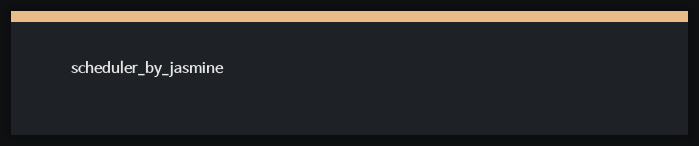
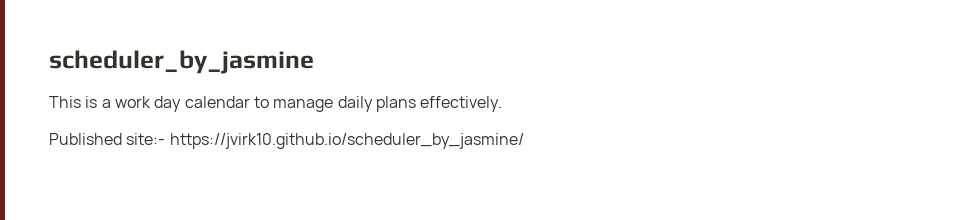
(224, 69) none -> [49,96,503,112] [49,133,524,149] // This is a work day calendar to manage daily plans effectively. // Published site:- https://jvirk10.github.io/scheduler_by_jasmine/

